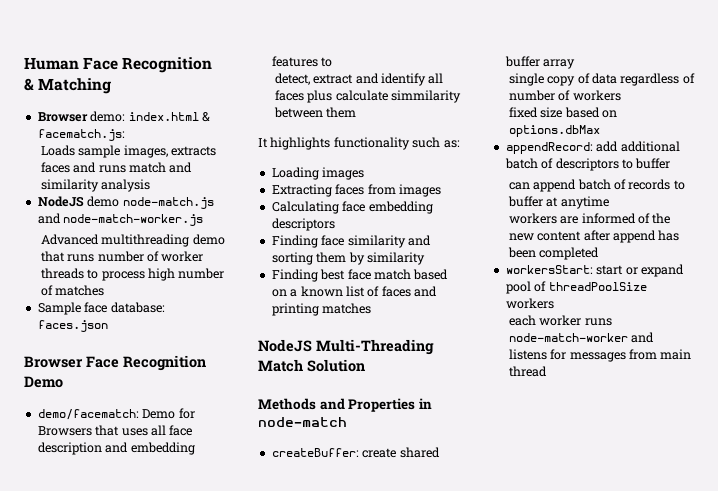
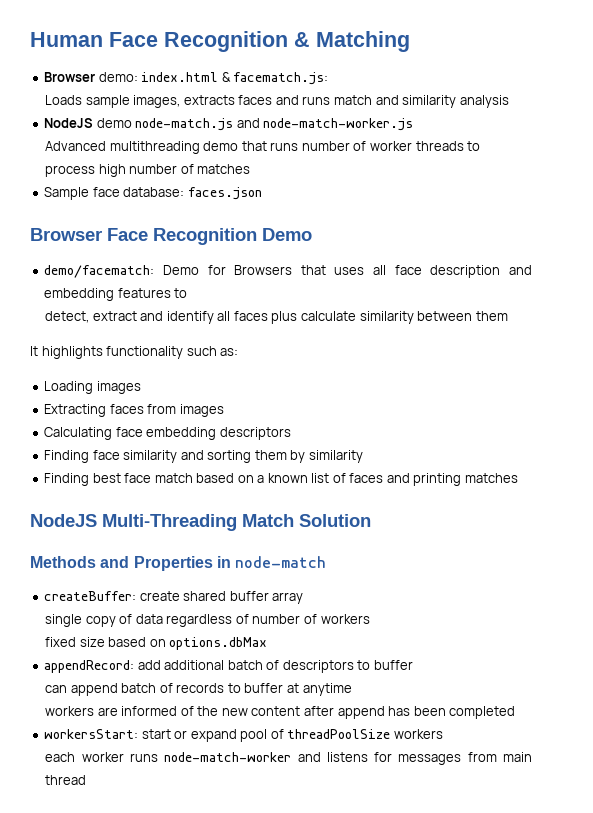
[390,90,461,103] simmilarity -> [359,311,414,324] similarity

